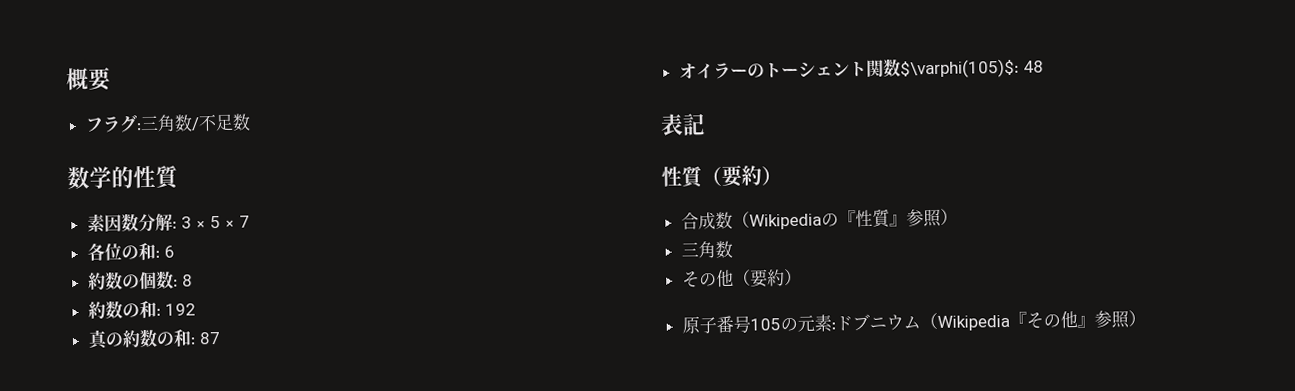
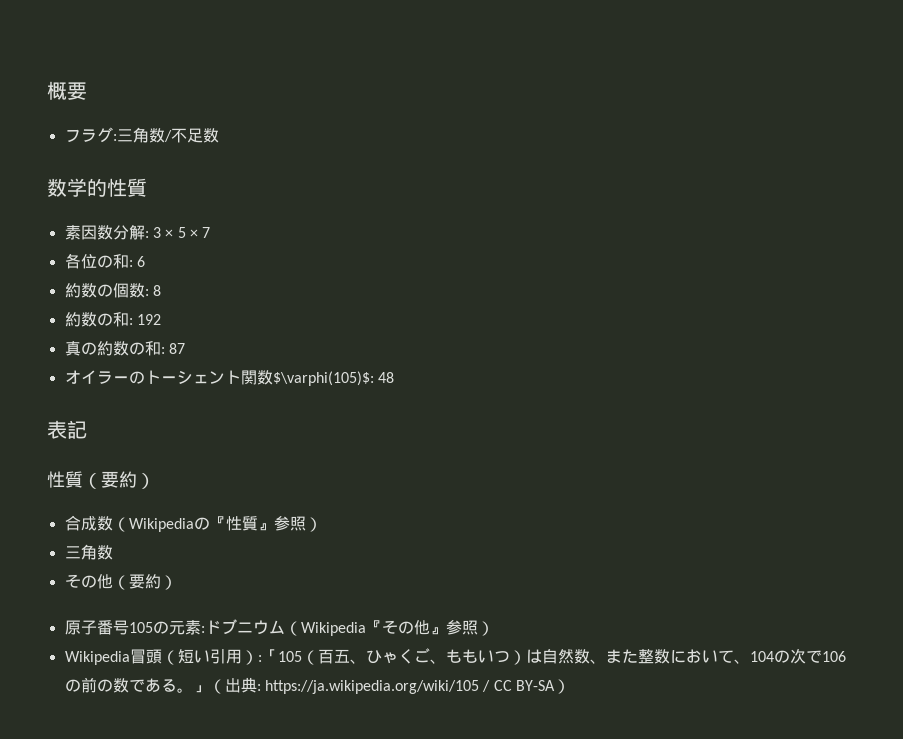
(1146, 318) none -> [64,648,846,665] [64,677,570,694] // Wikipedia冒頭（短い引用）:「105（百五、ひゃくご、ももいつ）は自然数、また整数において、104の次で106の前の数である。」（出典: https://ja.wikipedia.org/wiki/105 / CC BY-SA）

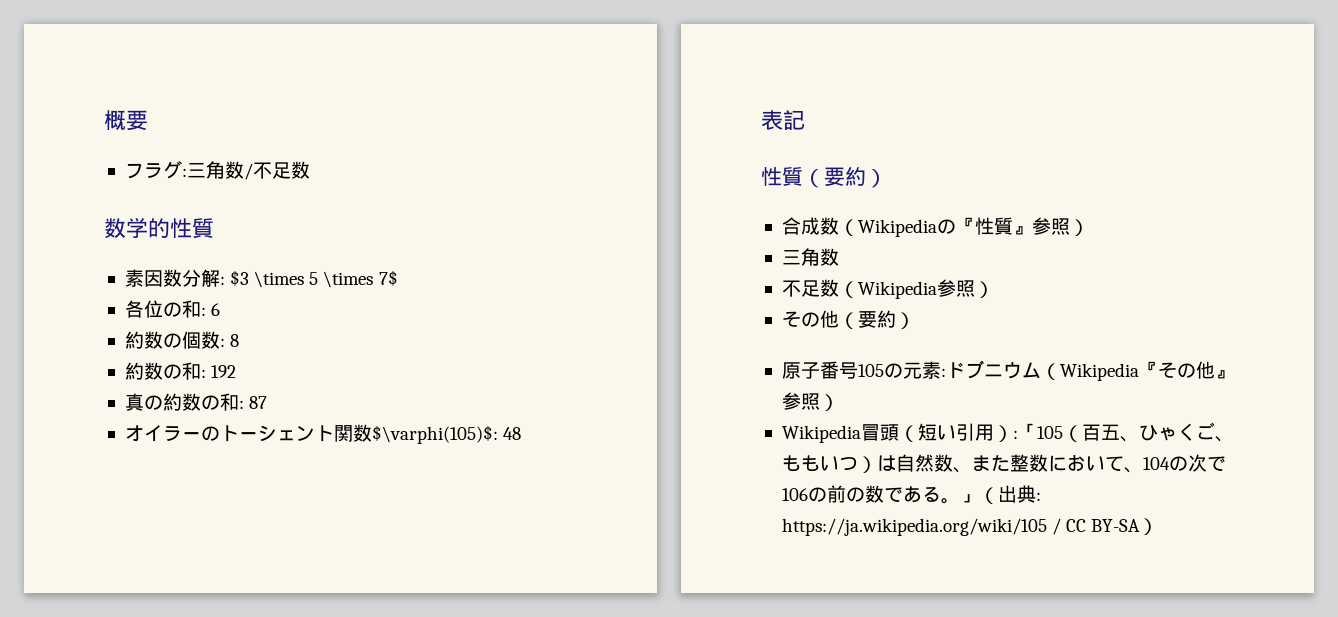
[152,227,211,238] 3 × 5 × 7 -> [230,270,398,288] $3 \times 5 \times 7$
(113, 552) none -> [781,279,994,299] // 不足数（Wikipedia参照）

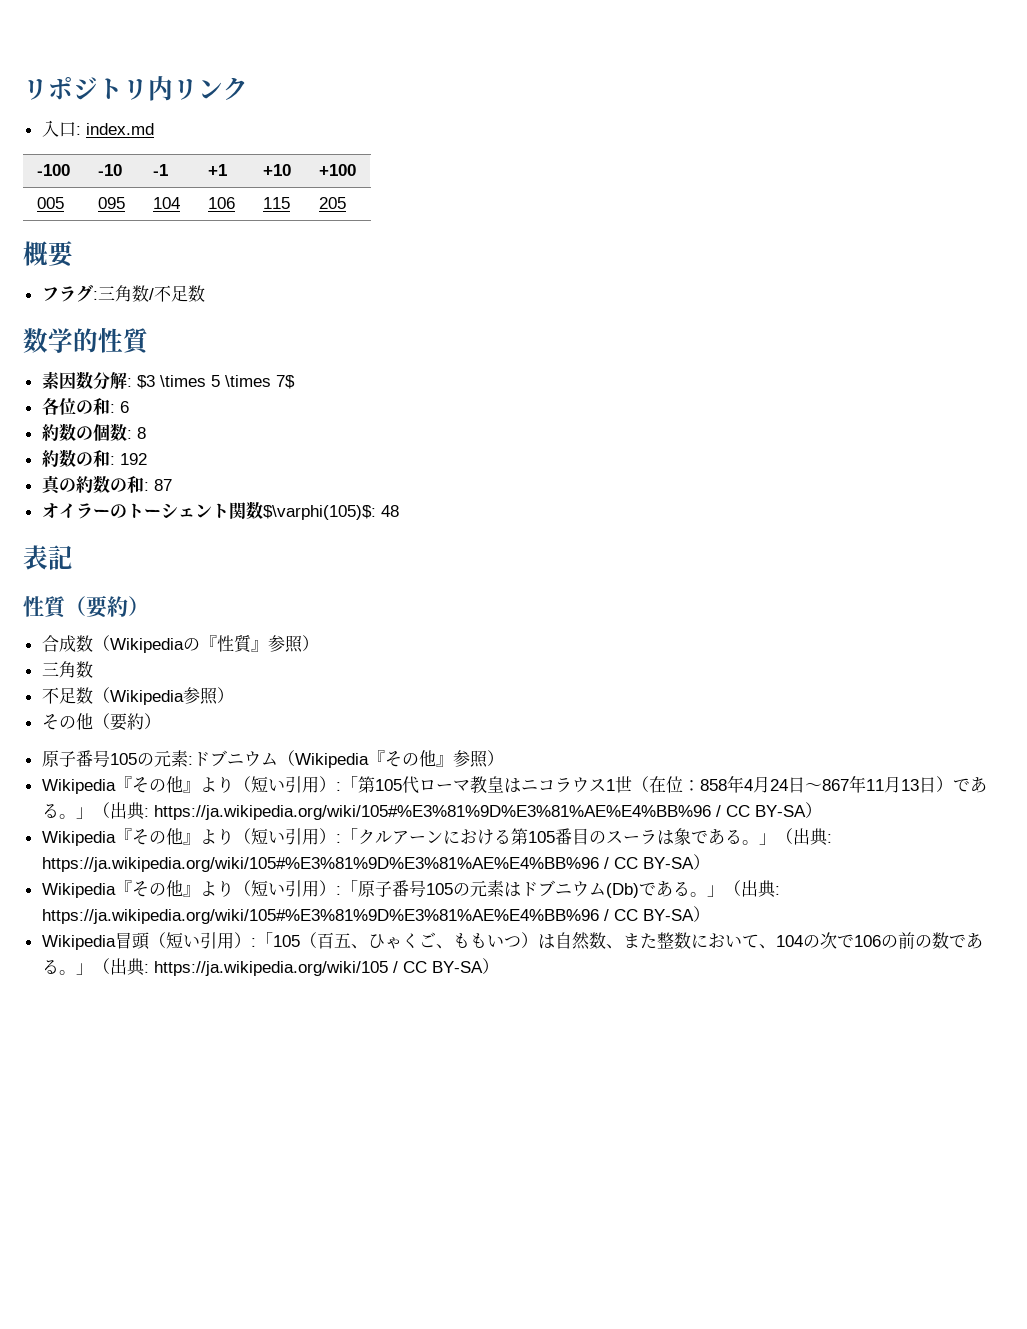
(104, 120) none -> [23,76,248,101] [41,120,154,137] [36,164,70,176] [97,164,122,176] [152,164,168,176] [207,164,227,176] [262,164,291,176] [318,164,356,176] [36,197,64,209] [97,197,125,209] [152,197,180,209] [207,197,235,209] [262,197,290,209] [318,197,346,209] リポジトリ内リンク // 入口: index.md // -100 | -10 | -1 | +1 | +10 | +100 // 005 | 095 | 104 | 106 | 115 | 205 //
(839, 402) none -> [41,775,987,794] [41,802,822,820] [41,828,832,846] [41,854,710,872] [41,880,780,898] [41,906,710,924] // Wikipedia『その他』より（短い引用）:「第105代ローマ教皇はニコラウス1世（在位：858年4月24日～867年11月13日）である。」（出典: https://ja.wikipedia.org/wiki/105#%E3%81%9D%E3%81%AE%E4%BB%96 / CC BY-SA） // Wikipedia『その他』より（短い引用）:「クルアーンにおける第105番目のスーラは象である。」（出典: https://ja.wikipedia.org/wiki/105#%E3%81%9D%E3%81%AE%E4%BB%96 / CC BY-SA） // Wikipedia『その他』より（短い引用）:「原子番号105の元素はドブニウム(Db)である。」（出典: https://ja.wikipedia.org/wiki/105#%E3%81%9D%E3%81%AE%E4%BB%96 / CC BY-SA）

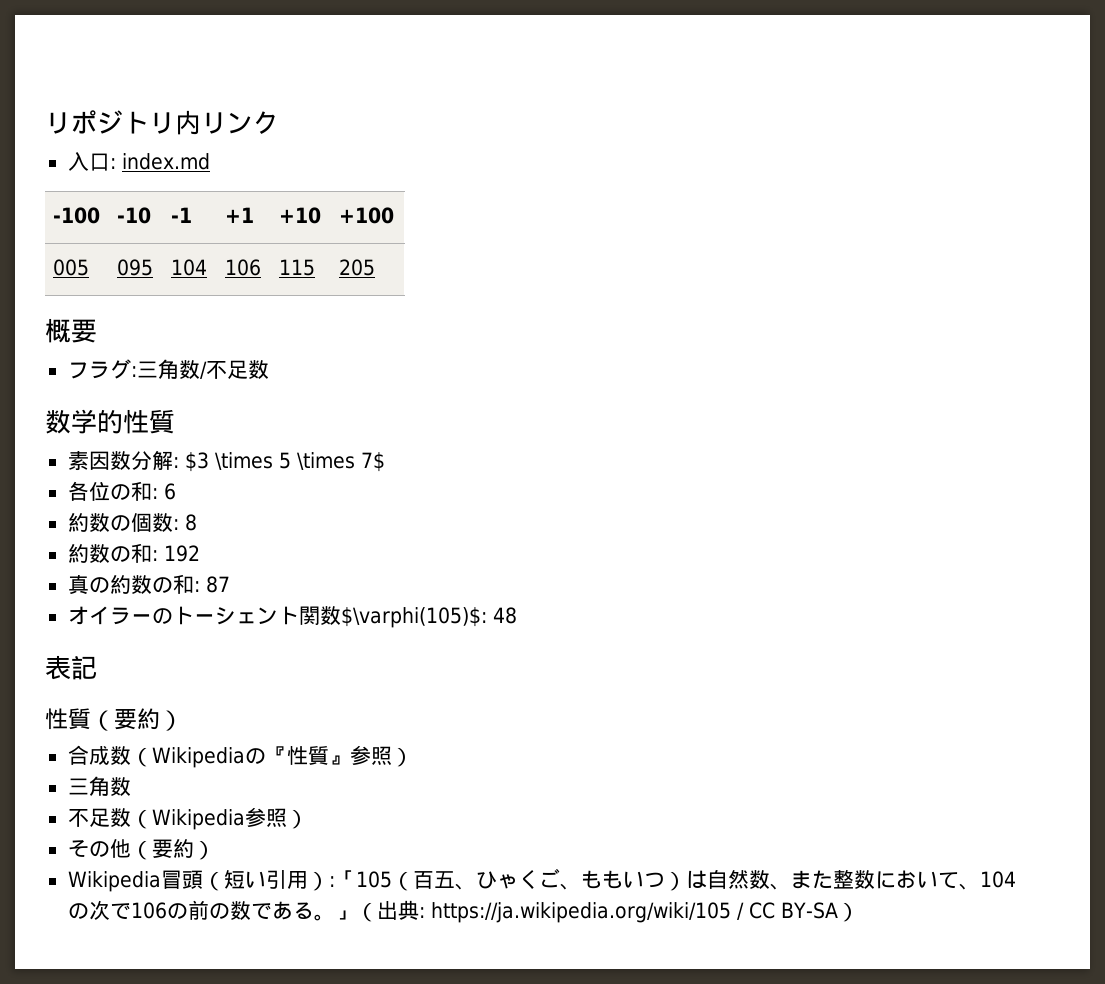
[41,750,504,768] [41,775,987,794] [41,802,822,820] [41,828,832,846] [41,854,710,872] [41,880,780,898] [41,906,710,924] // 原子番号105の元素:ドブニウム（Wikipedia『その他』参照） // Wikipedia『その他』より（短い引用）:「第105代ローマ教皇はニコラウス1世（在位：858年4月24日～867年11月13日）である。」（出典: https://ja.wikipedia.org/wiki/105#%E3%81%9D%E3%81%AE%E4%BB%96 / CC BY-SA） // Wikipedia『その他』より（短い引用）:「クルアーンにおける第105番目のスーラは象である。」（出典: https://ja.wikipedia.org/wiki/105#%E3%81%9D%E3%81%AE%E4%BB%96 / CC BY-SA） // Wikipedia『その他』より（短い引用）:「原子番号105の元素はドブニウム(Db)である。」（出典: https://ja.wikipedia.org/wiki/105#%E3%81%9D%E3%81%AE%E4%BB%96 / CC BY-SA） -> (215, 850) none

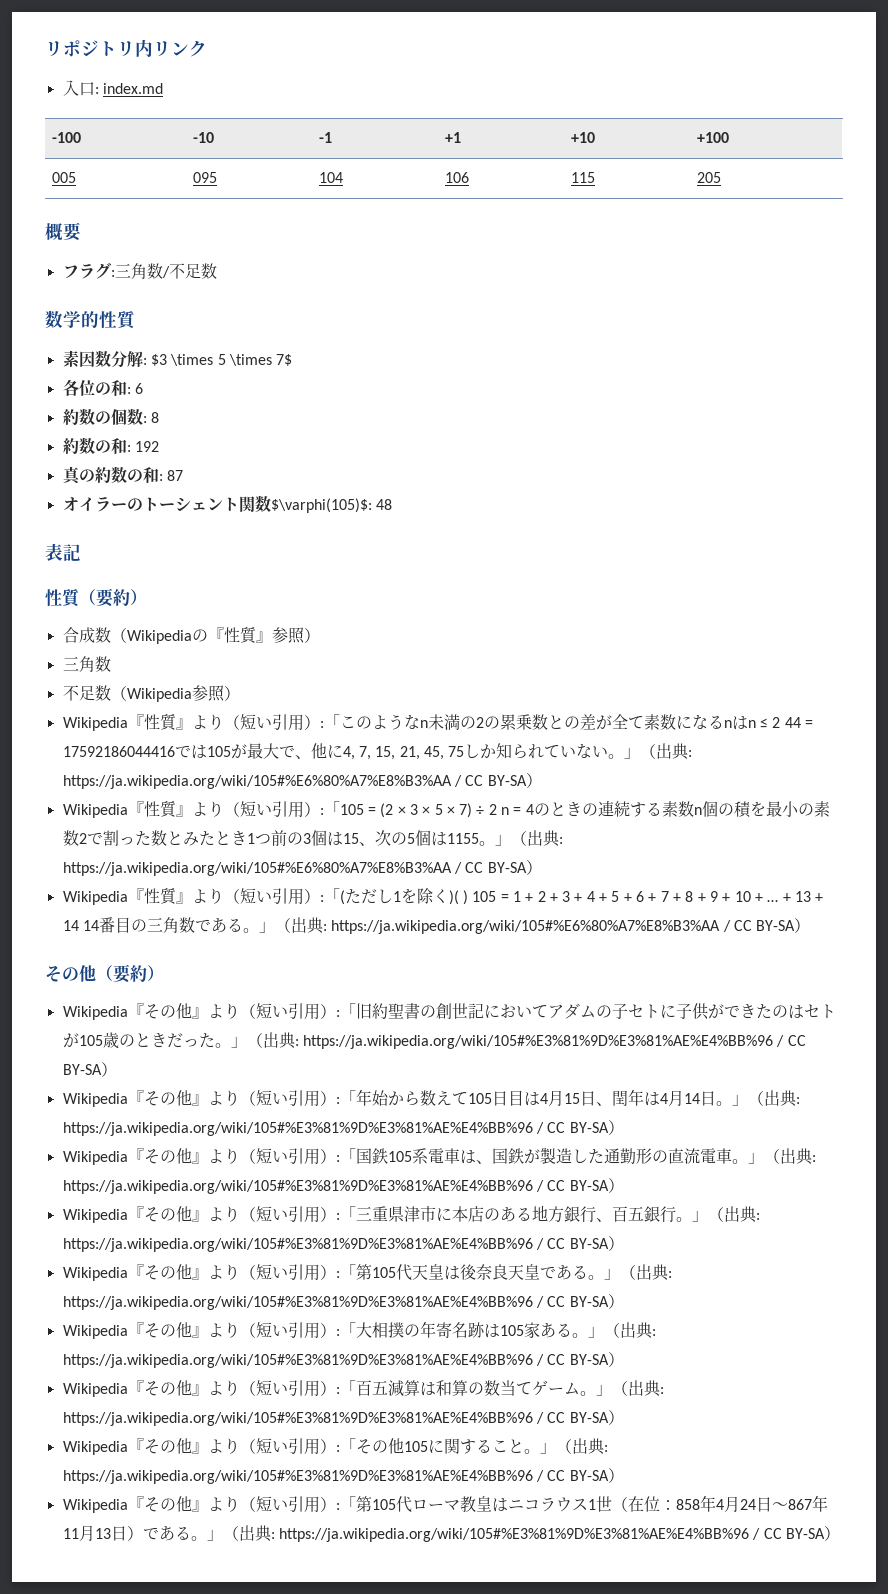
[67,839,215,860] [67,870,203,892] その他（要約） // Wikipedia冒頭 -> [62,714,813,731] [62,743,693,760] [62,773,542,789] [62,801,224,818] Wikipedia『性質』より（短い引用）:「このようなn未満の2の累乗数との差が全て素数になるnはn ≤ 2 44 = 17592186044416では105が最大で、他に4, 7, 15, 21, 45, 75しか知られていない。」（出典: https://ja.wikipedia.org/wiki/105#%E6%80%A7%E8%B3%AA / CC BY-SA） // Wikipedia『性質』より
[391,868,1016,891] [67,900,230,920] （百五、ひゃくご、ももいつ）は自然数、また整数において、104の次で106の前の -> [367,800,830,818] [62,830,563,847] [62,860,542,876] [62,888,824,905] [62,917,179,933] = (2 × 3 × 5 × 7) ÷ 2 n = 4のときの連続する素数n個の積を最小の素数2で割った数とみたとき1つ前の3個は15、次の5個は1155。」（出典: https://ja.wikipedia.org/wiki/105#%E6%80%A7%E8%B3%AA / CC BY-SA） // Wikipedia『性質』より（短い引用）:「(ただし1を除く)( ) 105 = 1 + 2 + 3 + 4 + 5 + 6 + 7 + 8 + 9 + 10 + … + 13 + 14 14番目の三角
[430,902,859,923] https://ja.wikipedia.org/wiki/105 / CC BY-SA） -> [331,918,811,934] [45,964,164,983] [62,1003,836,1020] [62,1032,806,1049] [62,1062,117,1077] [62,1089,800,1107] [62,1120,624,1136] [62,1147,816,1165] [62,1178,624,1194] [62,1205,760,1223] [62,1236,624,1252] [62,1264,672,1281] [62,1294,624,1310] [62,1321,656,1339] [62,1352,624,1368] [62,1380,664,1397] [62,1410,624,1426] [62,1438,608,1455] [62,1468,624,1484] [62,1495,828,1513] [62,1525,840,1542] https://ja.wikipedia.org/wiki/105#%E6%80%A7%E8%B3%AA / CC BY-SA） // その他（要約） // Wikipedia『その他』より（短い引用）:「旧約聖書の創世記においてアダムの子セトに子供ができたのはセトが105歳のときだった。」（出典: https://ja.wikipedia.org/wiki/105#%E3%81%9D%E3%81%AE%E4%BB%96 / CC BY-SA） // Wikipedia『その他』より（短い引用）:「年始から数えて105日目は4月15日、閏年は4月14日。」（出典: https://ja.wikipedia.org/wiki/105#%E3%81%9D%E3%81%AE%E4%BB%96 / CC BY-SA） // Wikipedia『その他』より（短い引用）:「国鉄105系電車は、国鉄が製造した通勤形の直流電車。」（出典: https://ja.wikipedia.org/wiki/105#%E3%81%9D%E3%81%AE%E4%BB%96 / CC BY-SA） // Wikipedia『その他』より（短い引用）:「三重県津市に本店のある地方銀行、百五銀行。」（出典: https://ja.wikipedia.org/wiki/105#%E3%81%9D%E3%81%AE%E4%BB%96 / CC BY-SA） // Wikipedia『その他』より（短い引用）:「第105代天皇は後奈良天皇である。」（出典: https://ja.wikipedia.org/wiki/105#%E3%81%9D%E3%81%AE%E4%BB%96 / CC BY-SA） // Wikipedia『その他』より（短い引用）:「大相撲の年寄名跡は105家ある。」（出典: https://ja.wikipedia.org/wiki/105#%E3%81%9D%E3%81%AE%E4%BB%96 / CC BY-SA） // Wikipedia『その他』より（短い引用）:「百五減算は和算の数当てゲーム。」（出典: https://ja.wikipedia.org/wiki/105#%E3%81%9D%E3%81%AE%E4%BB%96 / CC BY-SA） // Wikipedia『その他』より（短い引用）:「その他105に関すること。」（出典: https://ja.wikipedia.org/wiki/105#%E3%81%9D%E3%81%AE%E4%BB%96 / CC BY-SA） // Wikipedia『その他』より（短い引用）:「第105代ローマ教皇はニコラウス1世（在位：858年4月24日～867年11月13日）である。」（出典: https://ja.wikipedia.org/wiki/105#%E3%81%9D%E3%81%AE%E4%BB%96 / CC BY-SA）

